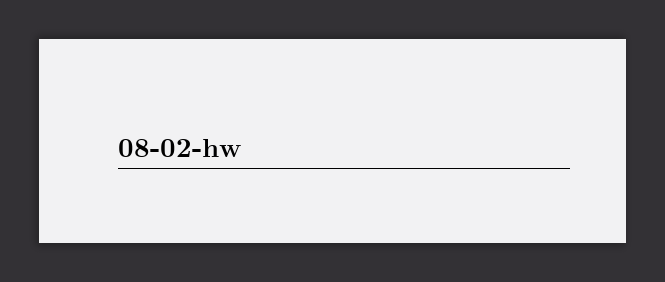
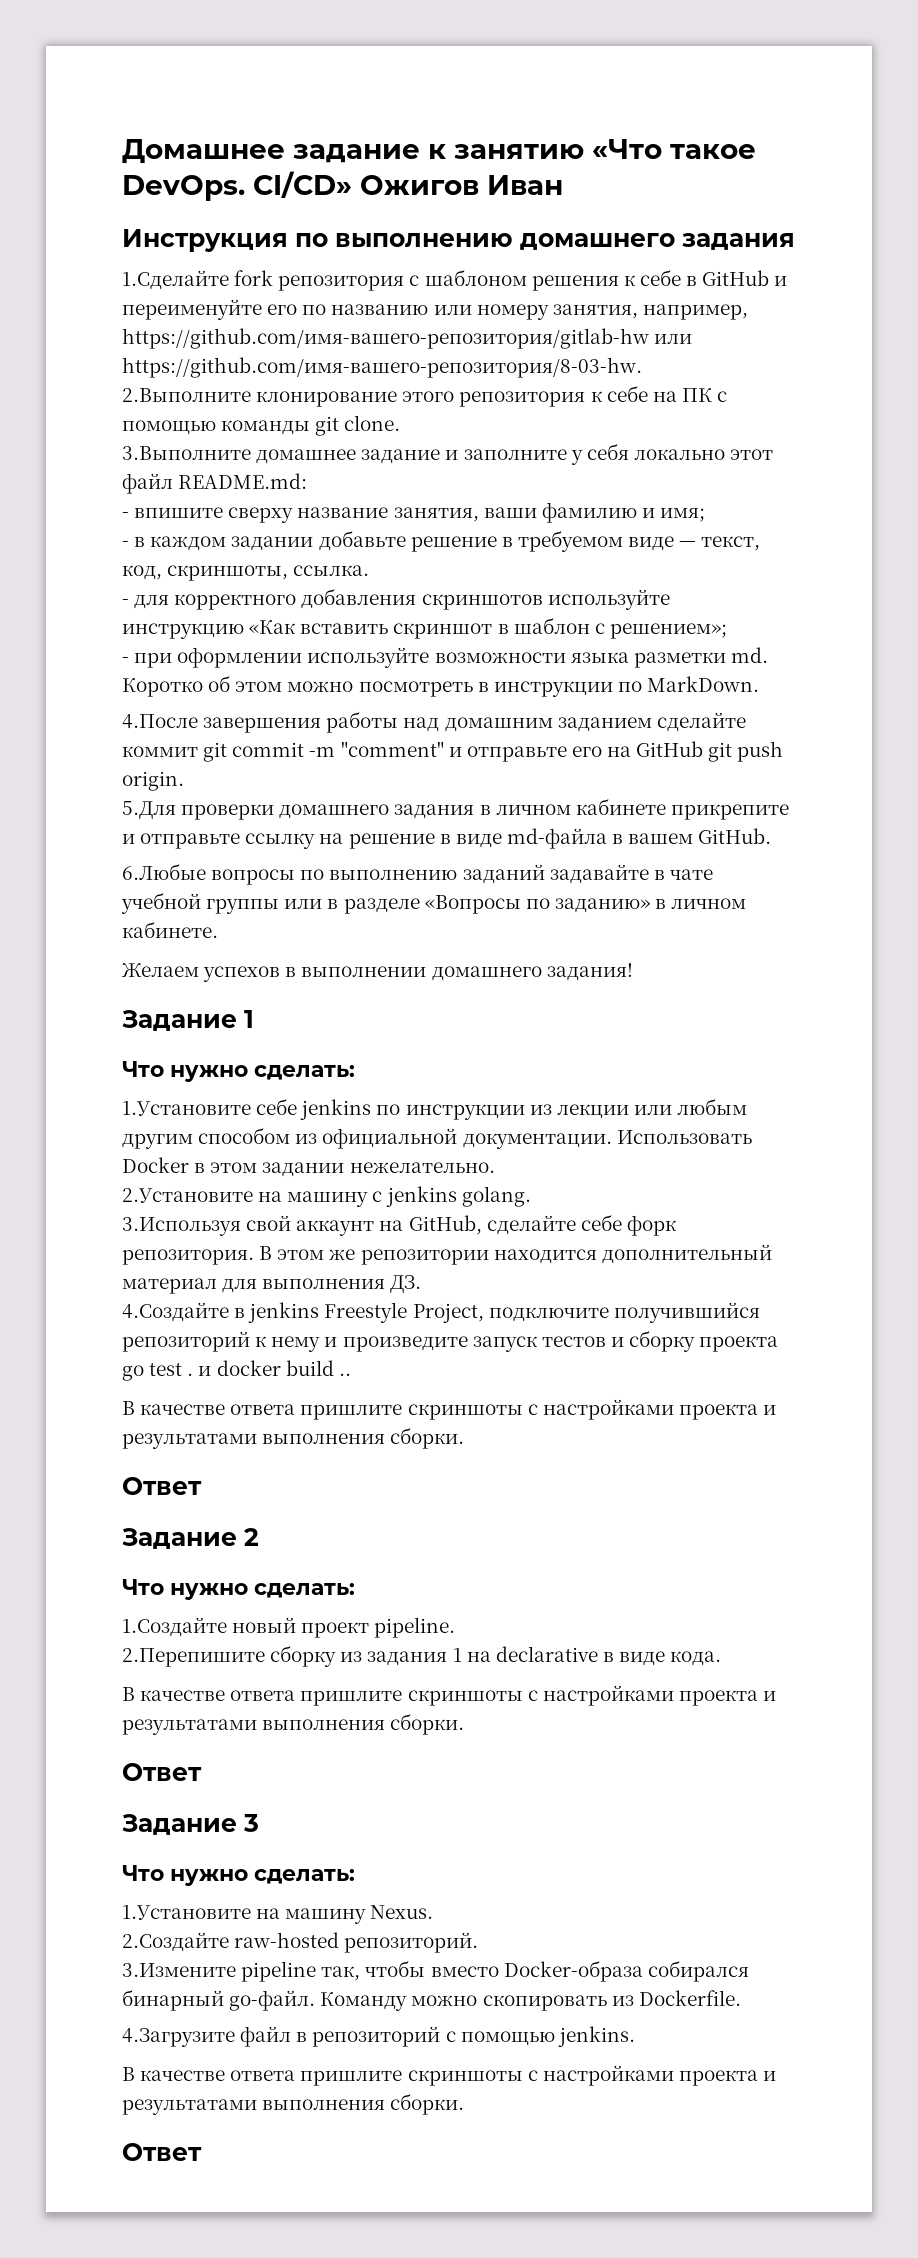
[118,139,241,157] 08-02-hw -> [122,139,756,164] [122,171,563,201] [122,229,795,252] [122,269,788,291] [122,299,748,320] [122,328,693,349] [122,357,642,378] [122,385,728,407] [122,415,401,436] [122,443,774,465] [122,473,308,494] [122,502,706,523] [122,530,761,552] [122,565,370,581] [122,588,670,610] [122,617,727,639] [122,647,768,668] [122,675,760,697] [122,711,746,733] [122,741,784,762] [122,771,184,791] [122,798,789,820] [122,828,772,849] [122,863,713,885] [121,892,747,914] [122,921,218,938] [122,963,633,982] [122,1010,254,1031] [122,1061,355,1082] [122,1098,748,1120] [122,1127,752,1149] [122,1157,495,1177] [122,1186,531,1207] [122,1214,677,1236] [122,1244,772,1265] [122,1275,422,1294] [122,1302,760,1323] [122,1330,779,1352] [122,1360,351,1381] [122,1399,777,1420] [122,1427,465,1449] [122,1477,202,1495] [122,1528,259,1549] [122,1579,355,1600] [122,1617,456,1638] [122,1645,722,1667] [122,1685,777,1706] [122,1713,465,1735] [122,1763,202,1781] [122,1814,259,1835] [122,1865,355,1886] [122,1905,434,1924] [122,1932,479,1953] [122,1960,749,1982] [122,1989,741,2011] [122,2026,635,2047] [122,2065,777,2086] [122,2093,465,2115] [122,2143,202,2161] Домашнее задание к занятию «Что такое DevOps. СI/СD» Ожигов Иван // Инструкция по выполнению домашнего задания // 1.Сделайте fork репозитория c шаблоном решения к себе в GitHub и переименуйте его по названию или номеру занятия, например, https://github.com/имя-вашего-репозитория/gitlab-hw или https://github.com/имя-вашего-репозитория/8-03-hw. // 2.Выполните клонирование этого репозитория к себе на ПК с помощью команды git clone. // 3.Выполните домашнее задание и заполните у себя локально этот файл README.md: // - впишите сверху название занятия, ваши фамилию и имя; // - в каждом задании добавьте решение в требуемом виде — текст, код, скриншоты, ссылка. // - для корректного добавления скриншотов используйте инструкцию «Как вставить скриншот в шаблон с решением»; // - при оформлении используйте возможности языка разметки md. Коротко об этом можно посмотреть в инструкции по MarkDown. // 4.После завершения работы над домашним заданием сделайте коммит git commit -m "comment" и отправьте его на GitHub git push origin. // 5.Для проверки домашнего задания в личном кабинете прикрепите и отправьте ссылку на решение в виде md-файла в вашем GitHub. // 6.Любые вопросы по выполнению заданий задавайте в чате учебной группы или в разделе «Вопросы по заданию» в личном кабинете. // Желаем успехов в выполнении домашнего задания! // Задание 1 // Что нужно сделать: // 1.Установите себе jenkins по инструкции из лекции или любым другим способом из официальной документации. Использовать Docker в этом задании нежелательно. // 2.Установите на машину с jenkins golang. // 3.Используя свой аккаунт на GitHub, сделайте себе форк репозитория. В этом же репозитории находится дополнительный материал для выполнения ДЗ. // 4.Создайте в jenkins Freestyle Project, подключите получившийся репозиторий к нему и произведите запуск тестов и сборку проекта go test . и docker build .. // В качестве ответа пришлите скриншоты с настройками проекта и результатами выполнения сборки. // Ответ // Задание 2 // Что нужно сделать: // 1.Создайте новый проект pipeline. // 2.Перепишите сборку из задания 1 на declarative в виде кода. // В качестве ответа пришлите скриншоты с настройками проекта и результатами выполнения сборки. // Ответ // Задание 3 // Что нужно сделать: // 1.Установите на машину Nexus. // 2.Создайте raw-hosted репозиторий. // 3.Измените pipeline так, чтобы вместо Docker-образа собирался бинарный go-файл. Команду можно скопировать из Dockerfile. // 4.Загрузите файл в репозиторий с помощью jenkins. // В качестве ответа пришлите скриншоты с настройками проекта и результатами выполнения сборки. // Ответ

